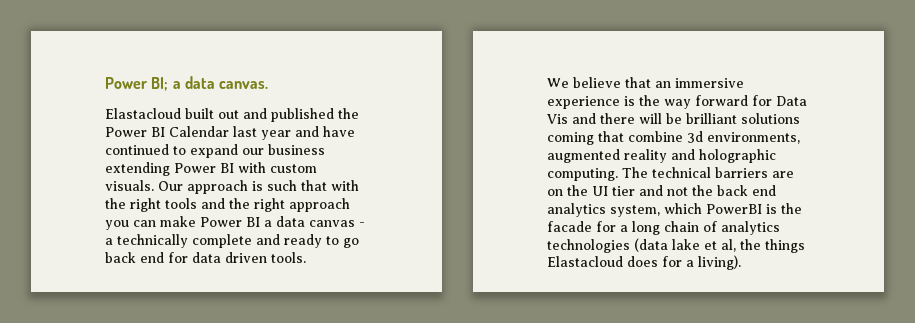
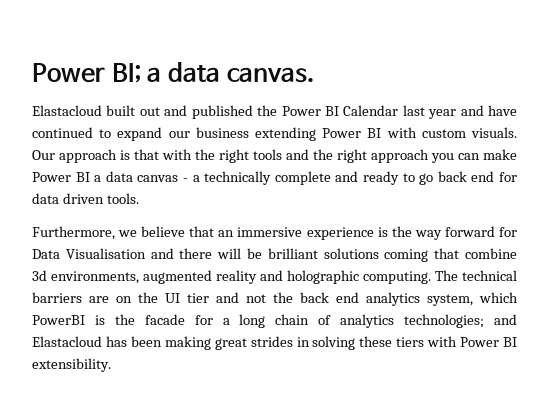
[267,180,297,191] such -> (130, 155) none
[547,78,569,88] We -> [32,226,138,240] Furthermore, we
[547,114,568,124] Vis -> [65,248,146,259] Visualisation
[547,238,805,253] [547,255,741,270] technologies (data lake et al, the things Elastacloud does for a living). -> [404,314,518,328] [32,336,518,350] [32,358,111,372] technologies; and Elastacloud has been making great strides in solving these tiers with Power BI extensibility.

